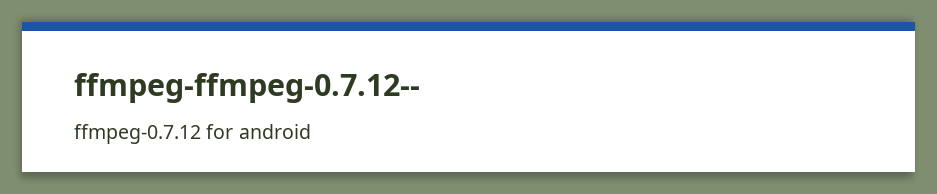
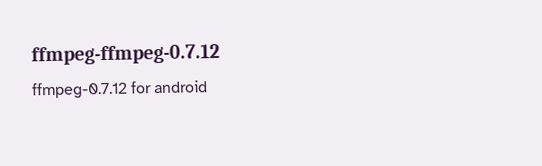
[74,73,420,103] ffmpeg-ffmpeg-0.7.12-- -> [31,43,220,66] ffmpeg-ffmpeg-0.7.12

